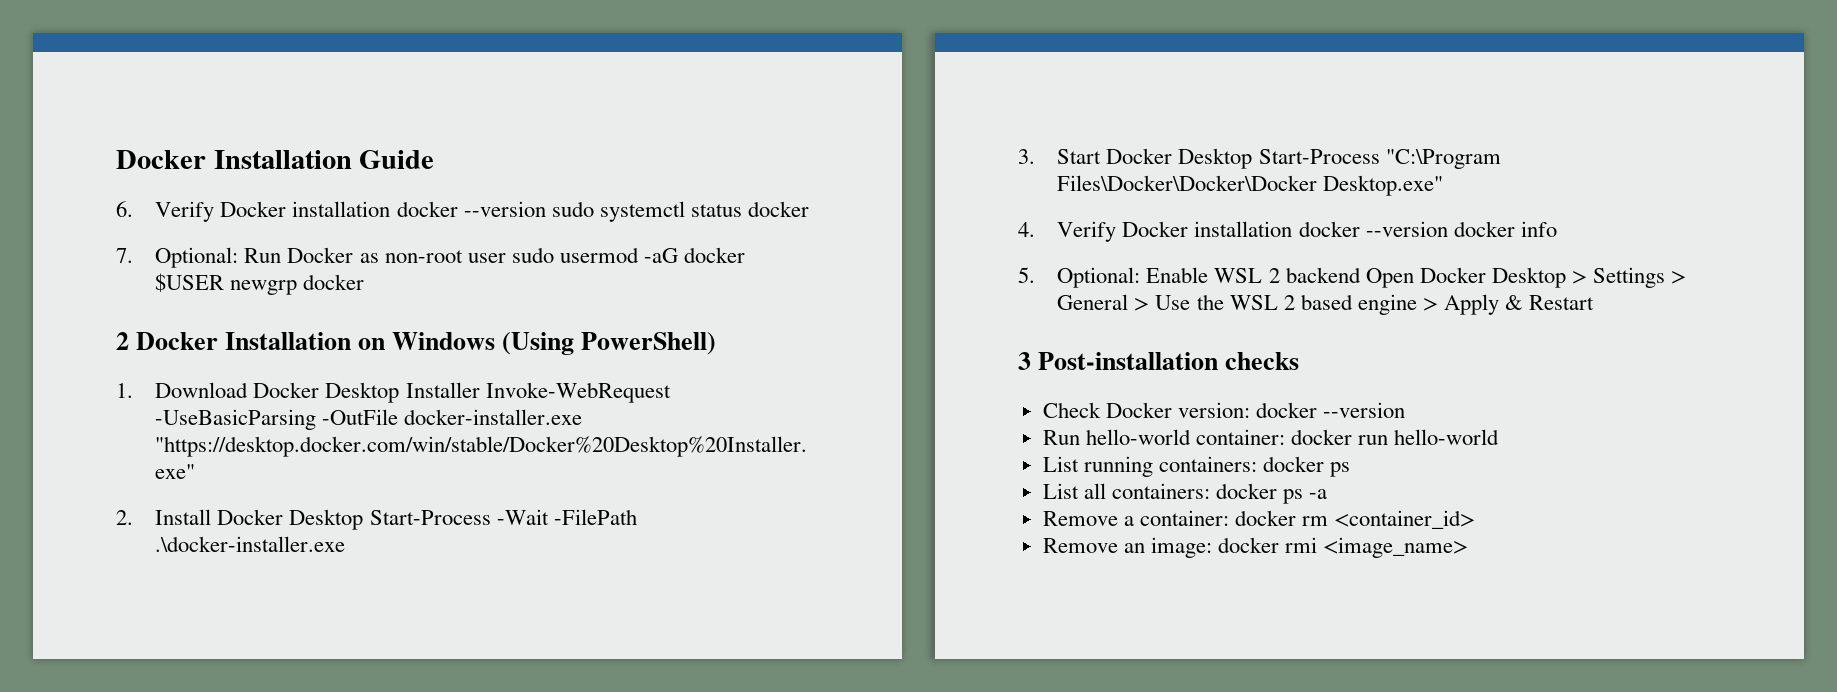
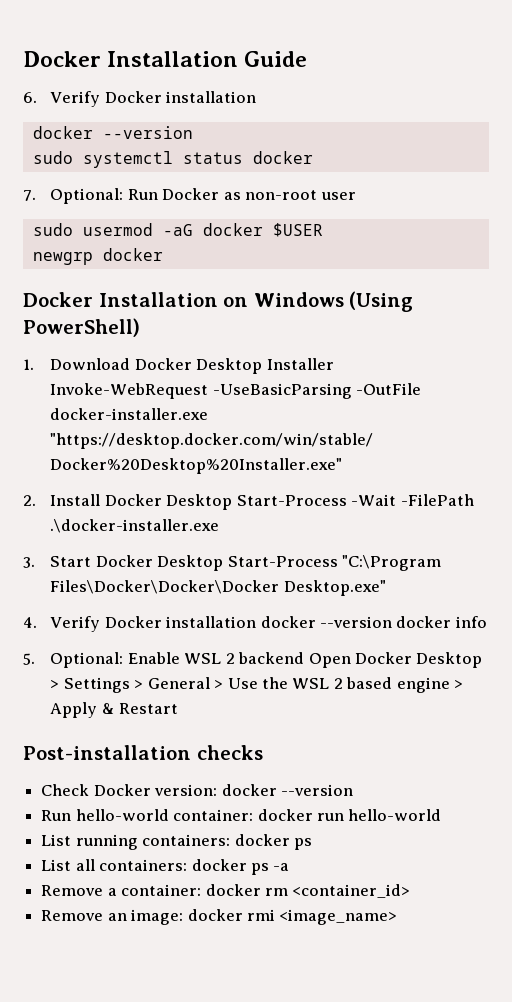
[396,201,546,217] docker --version -> [32,126,193,139] // docker --version //
(506, 258) none -> (356, 196) //
(225, 282) none -> (323, 230) //
[116,332,129,350] 2 -> (163, 254) none
[1018,352,1031,370] 3 -> (179, 708) none

